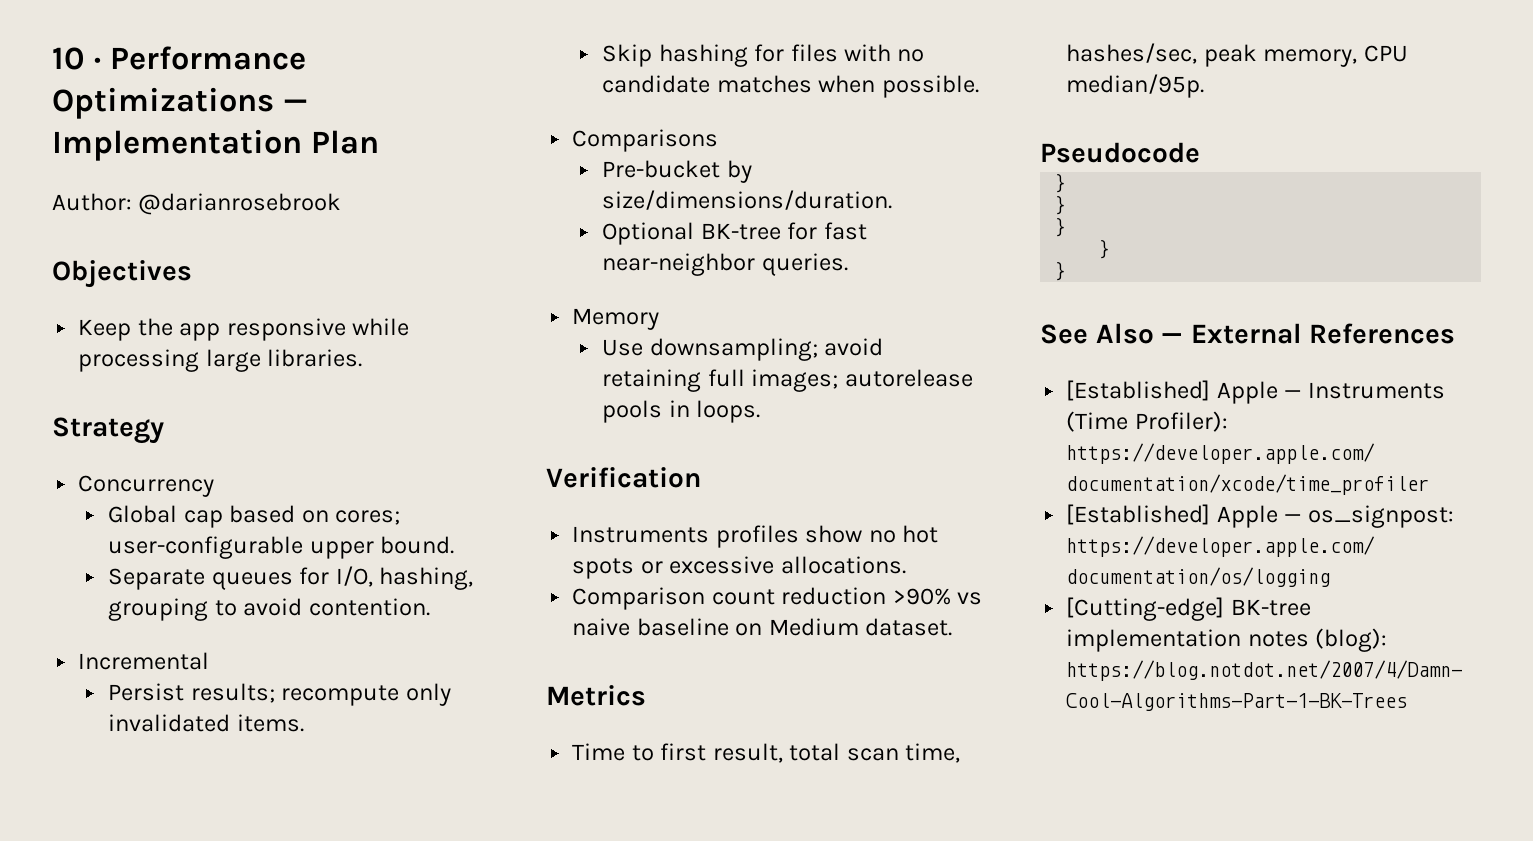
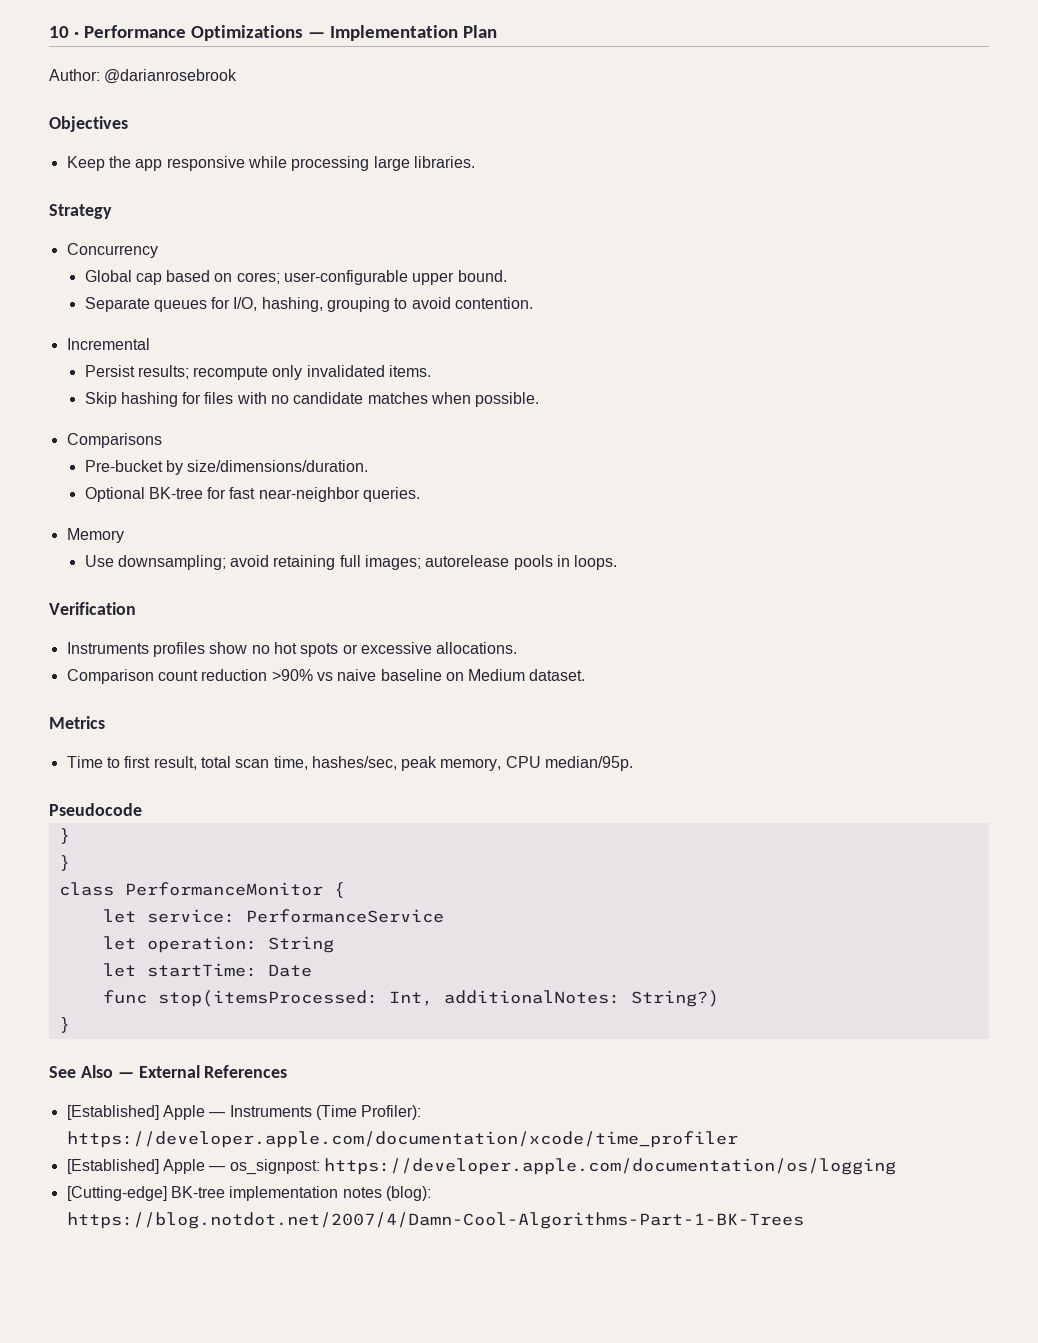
[1054,217,1066,237] [1098,239,1110,259] } // } -> [58,882,345,898] [102,909,444,923] [102,936,334,953] [102,963,312,977] [102,990,719,1007] class PerformanceMonitor { // let service: PerformanceService // let operation: String // let startTime: Date // func stop(itemsProcessed: Int, additionalNotes: String?)

